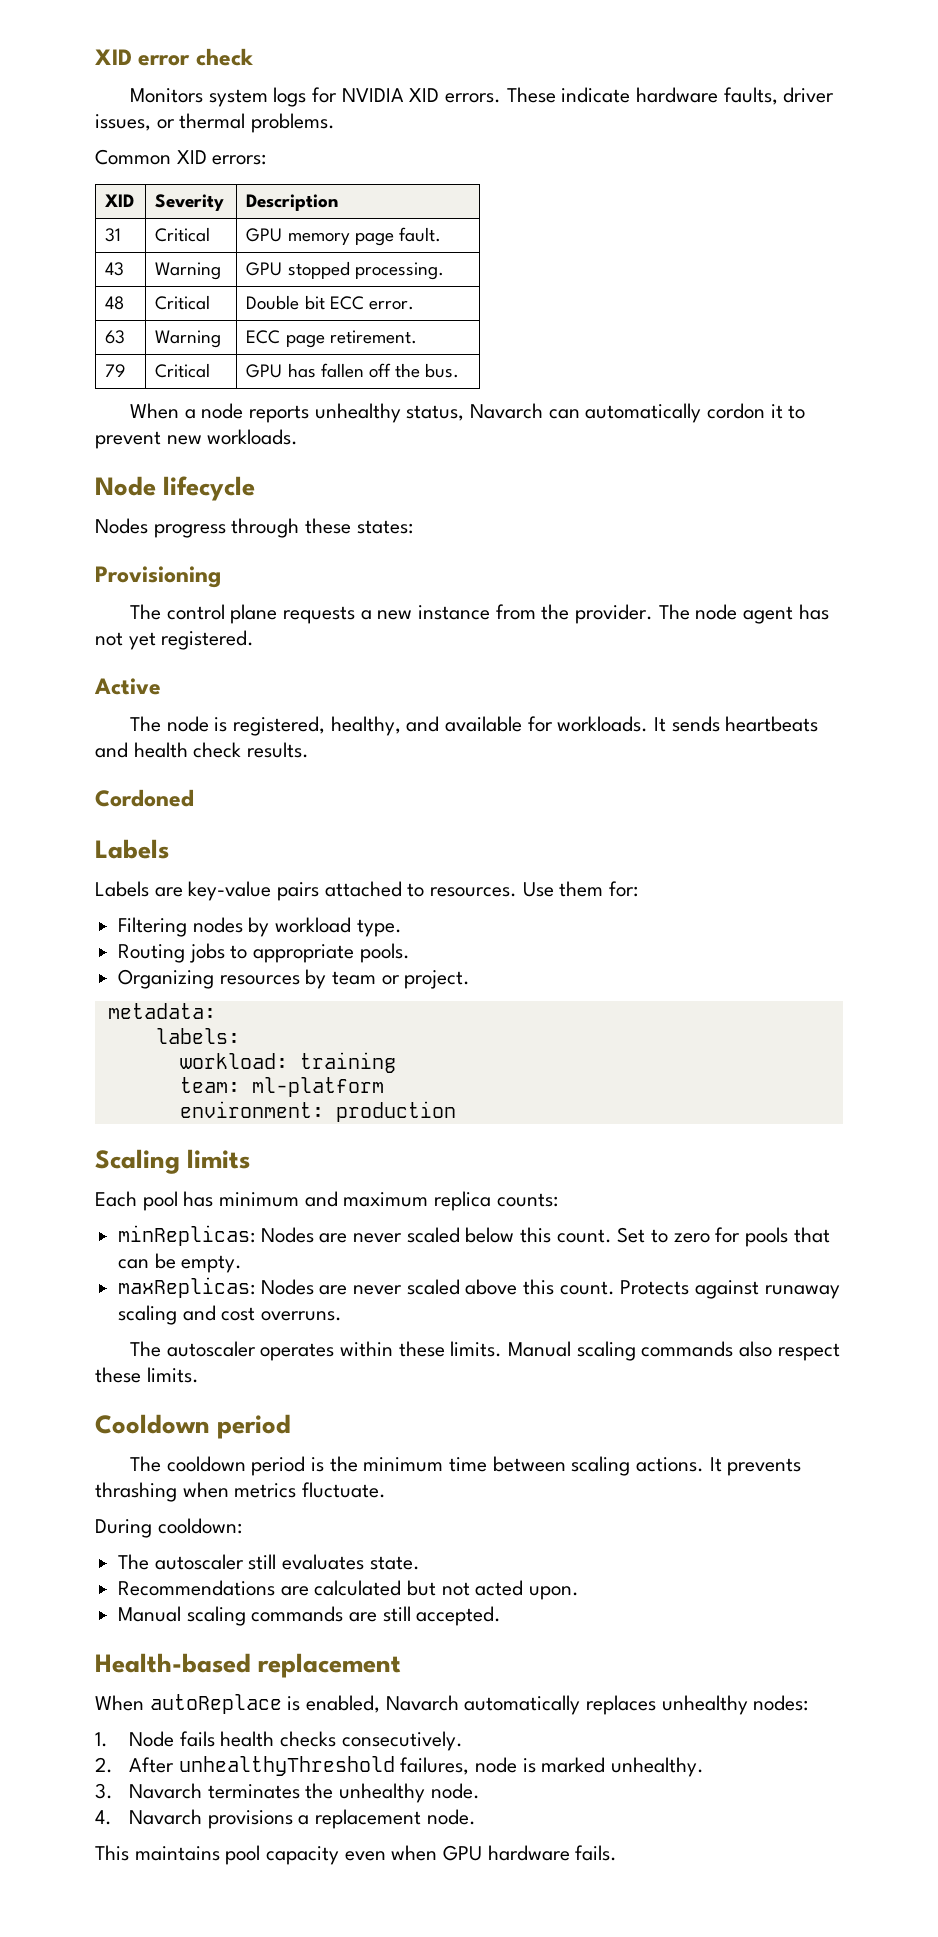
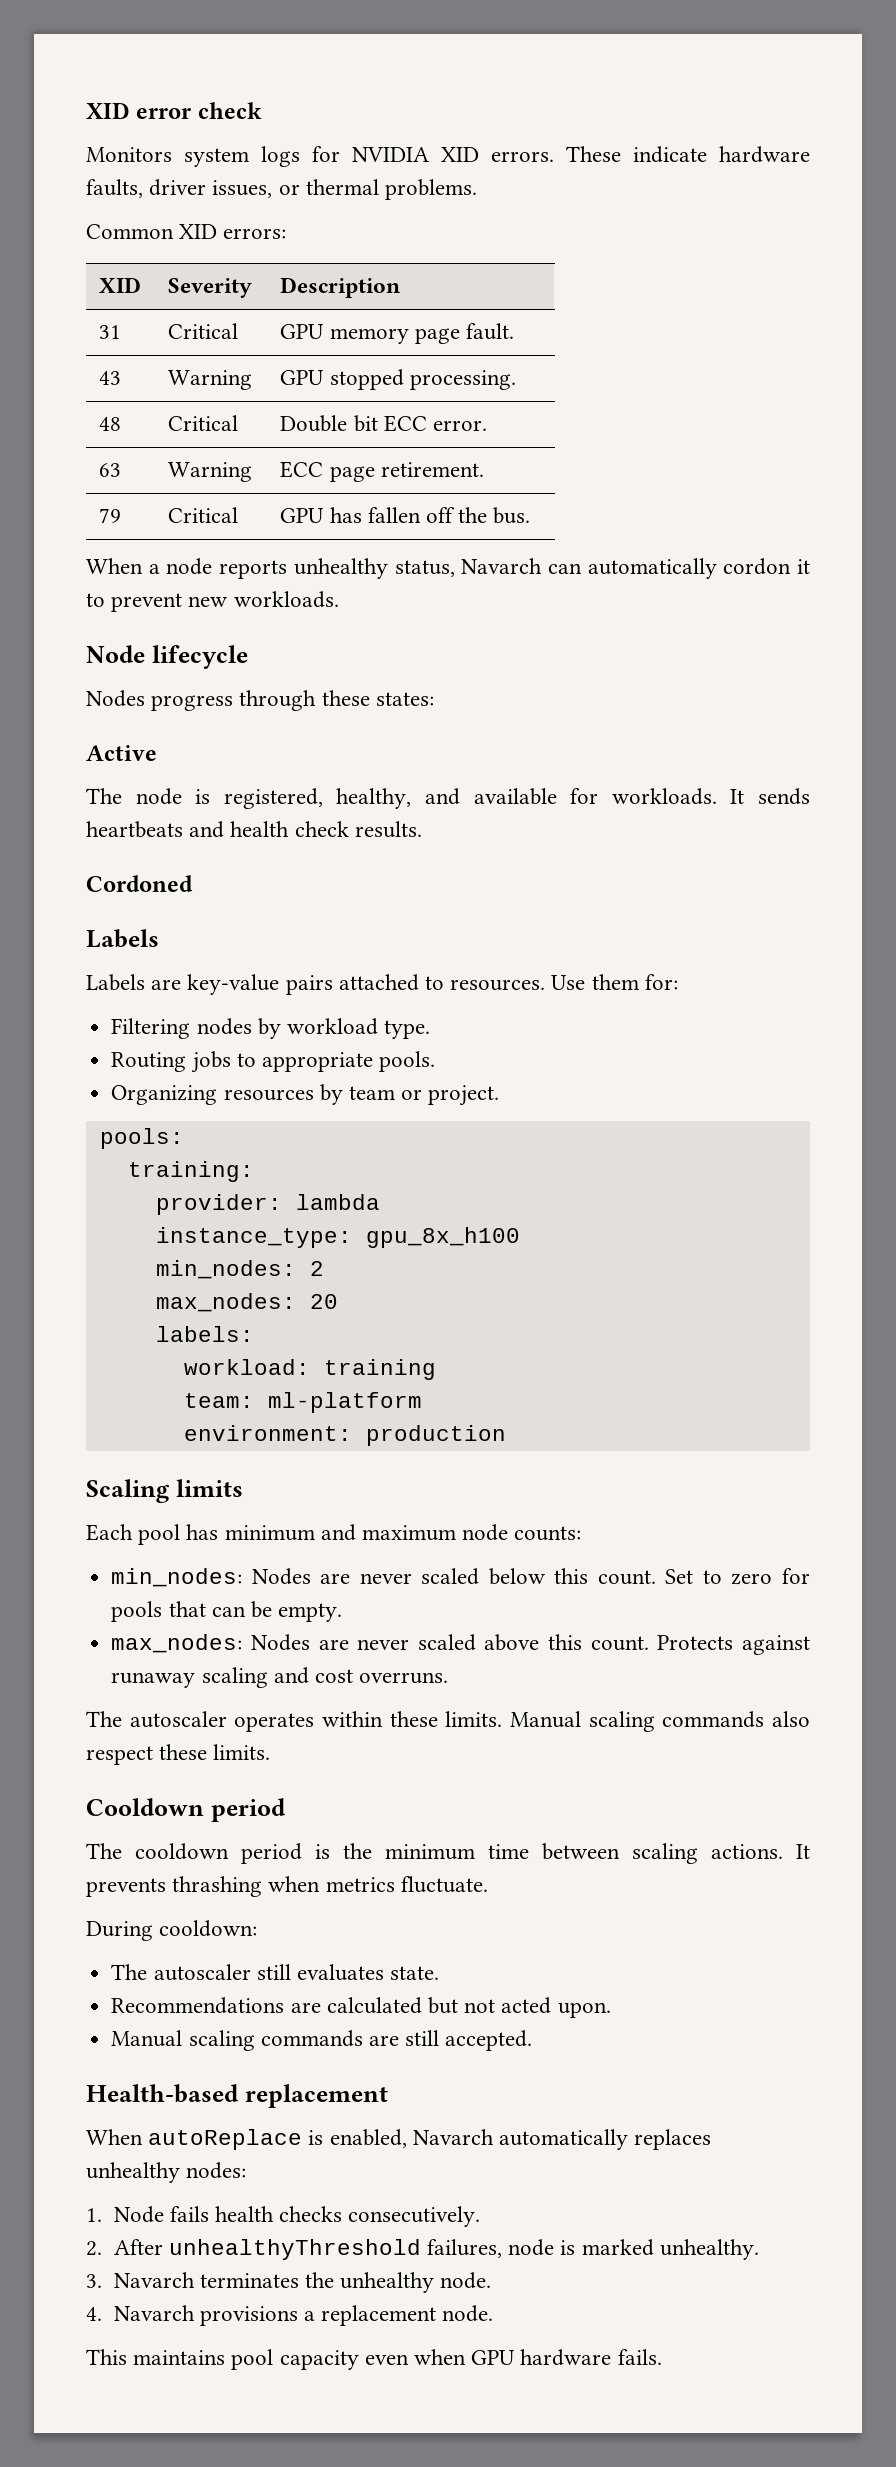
[95,566,221,588] [129,604,829,624] [95,630,255,650] // Provisioning // The control plane requests a new instance from the provider. The node agent has not yet registered. -> (434, 699) none
[107,1003,216,1019] metadata: -> [99,1128,184,1149] [127,1161,254,1182] [155,1194,380,1215] [155,1227,520,1248] [155,1260,324,1279] [155,1293,338,1312] pools: // training: // provider: lambda // instance_type: gpu_8x_h100 // min_nodes: 2 // max_nodes: 20
[434,1191,492,1211] replica -> [462,1524,509,1541] node
[118,1225,256,1246] minReplicas: -> [111,1568,243,1587] min_nodes:
[118,1277,256,1298] maxReplicas: -> [111,1634,243,1653] max_nodes:

